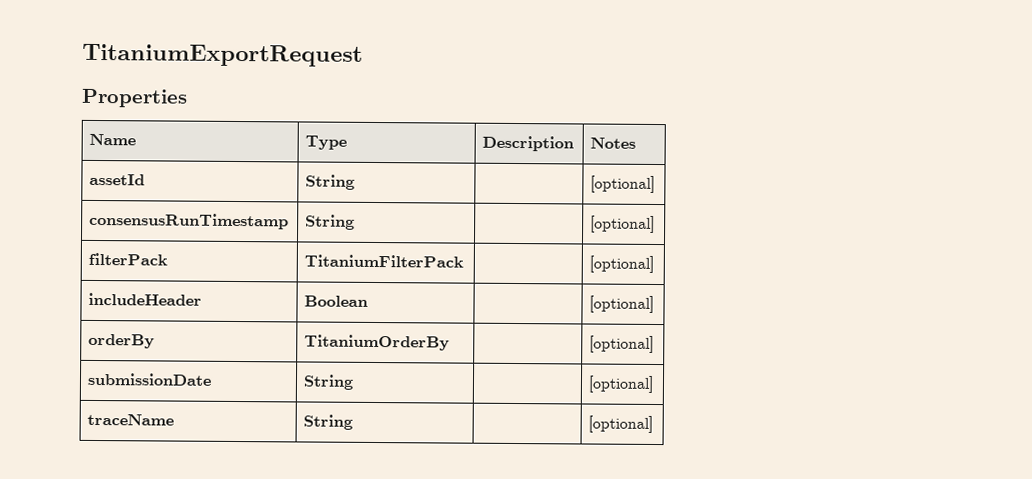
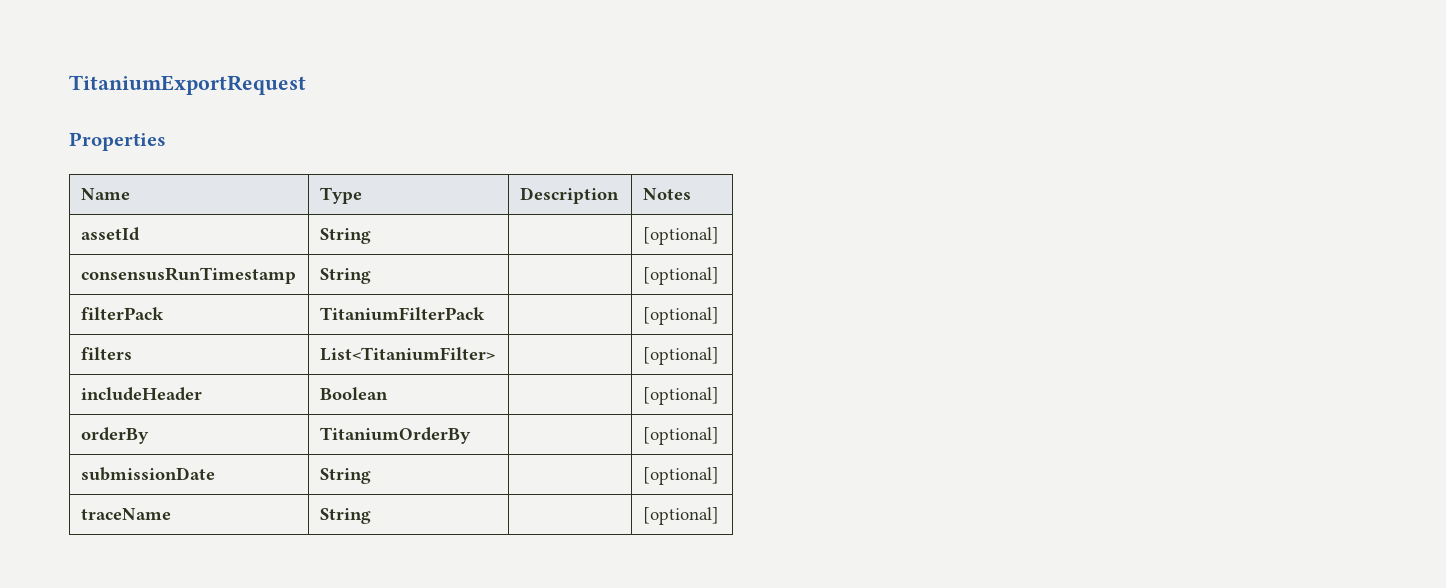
(655, 264) none -> [80,347,132,360] [319,347,495,361] [642,347,719,365] // filters | List<TitaniumFilter> | | [optional]

